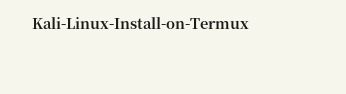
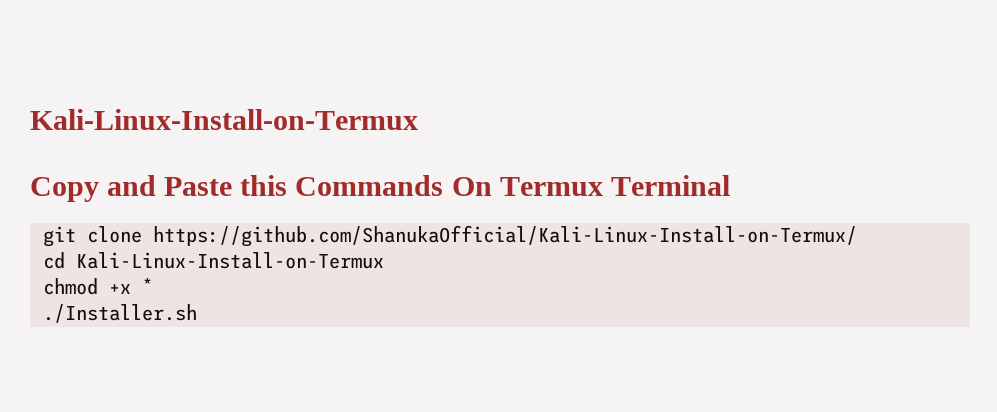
[32,17,249,29] Kali-Linux-Install-on-Termux -> [30,109,418,130] [30,175,730,202] [42,225,857,247] [42,252,384,269] [42,278,153,295] [42,304,197,323] Kali-Linux-Install-on-Termux // Copy and Paste this Commands On Termux Terminal // git clone https://github.com/ShanukaOfficial/Kali-Linux-Install-on-Termux/ // cd Kali-Linux-Install-on-Termux // chmod +x * // ./Installer.sh

